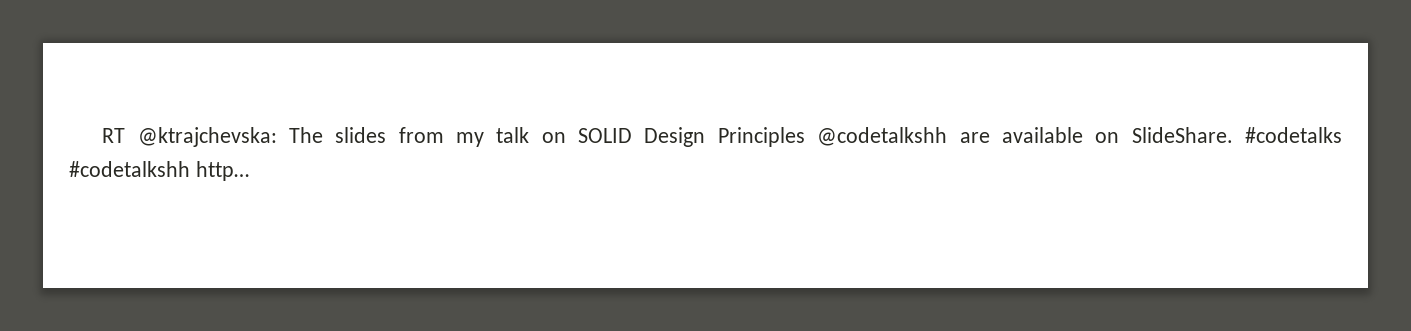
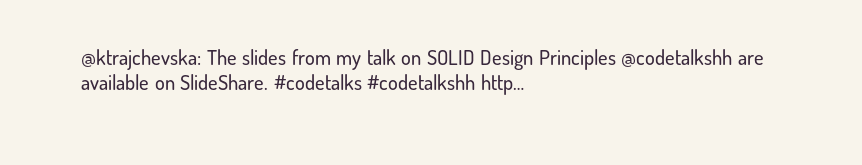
[102,128,126,143] RT -> (81, 59) none

